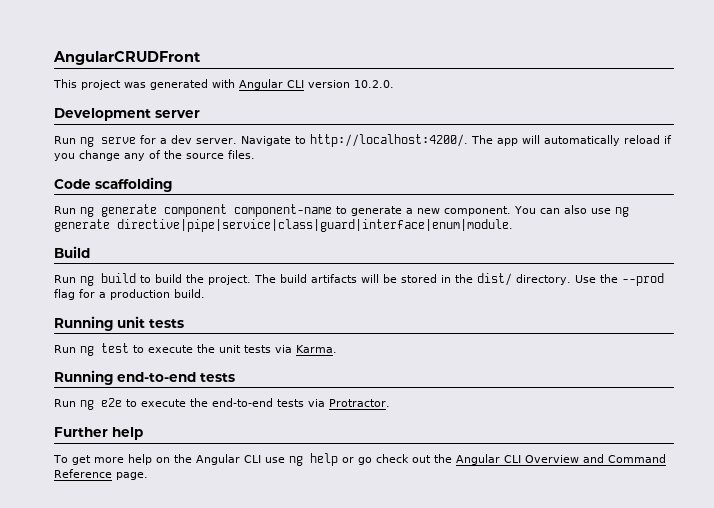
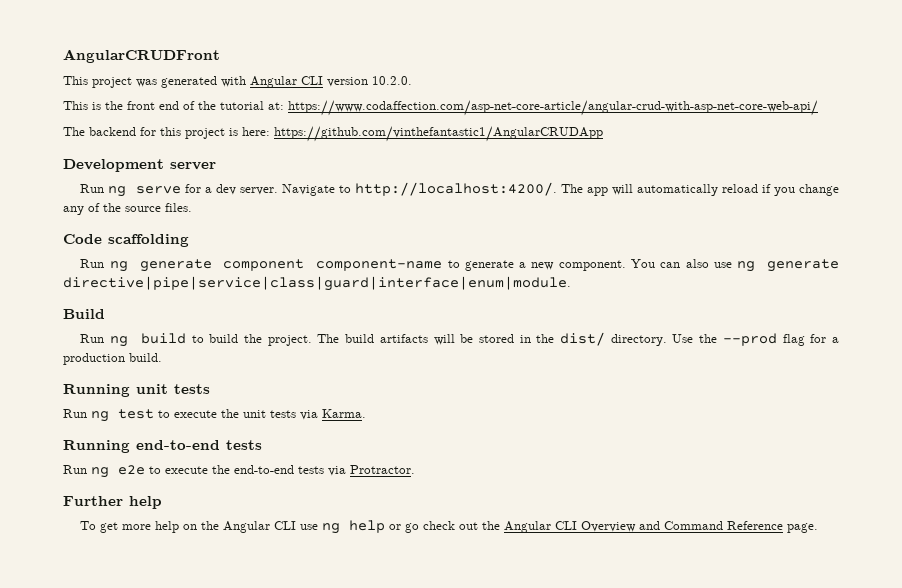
(394, 84) none -> [63,100,818,116] [63,126,603,142] // This is the front end of the tutorial at: https://www.codaffection.com/asp-net-core-article/angular-crud-with-asp-net-core-web-api/ // The backend for this project is here: https://github.com/vinthefantastic1/AngularCRUDApp

